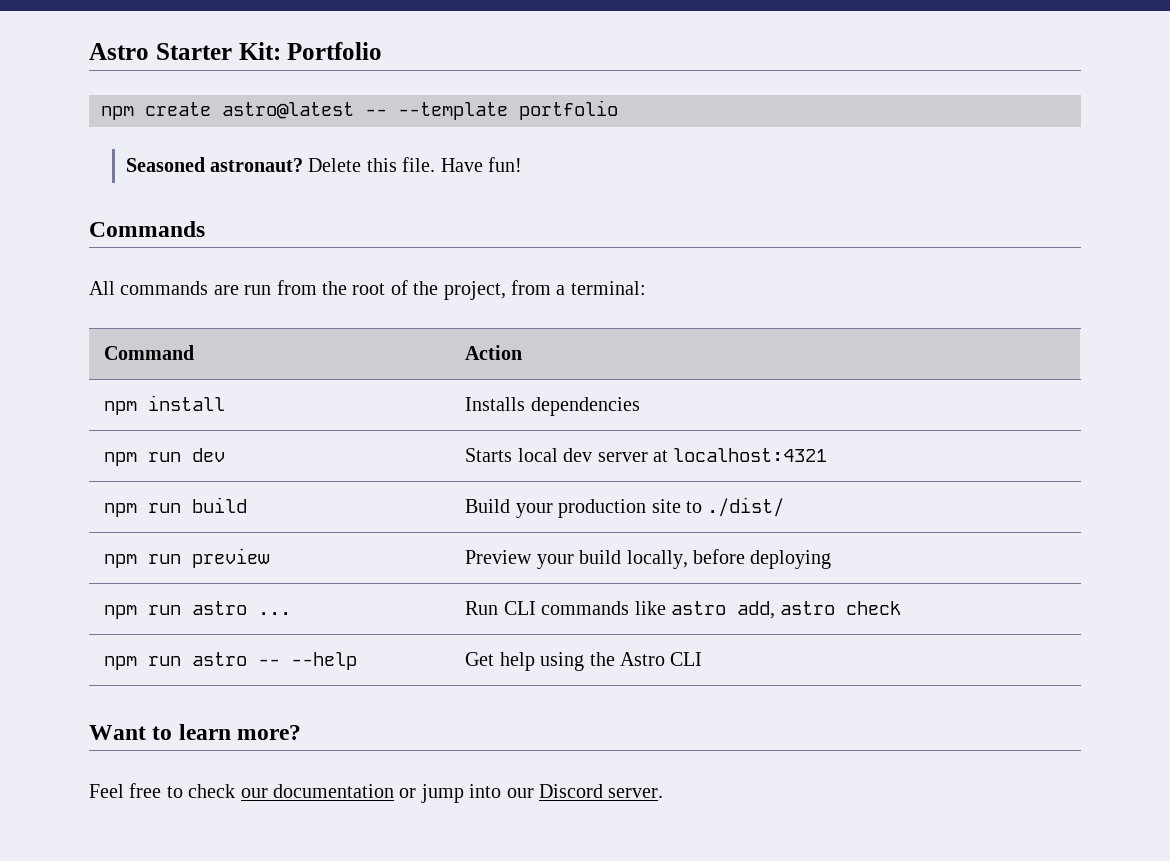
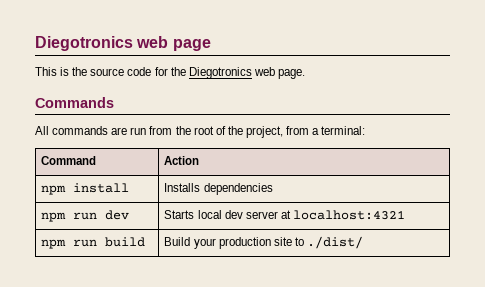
[89,42,383,60] [101,100,618,120] [125,157,522,172] Astro Starter Kit: Portfolio // npm create astro@latest -- --template portfolio // Seasoned astronaut? Delete this file. Have fun! -> [35,36,211,51] [35,67,305,79] Diegotronics web page // This is the source code for the Diegotronics web page.
[104,548,271,568] [465,549,832,569] [104,601,292,619] [465,601,902,619] [104,652,358,670] [465,652,703,671] [89,724,302,740] [89,783,664,803] // npm run preview | Preview your build locally, before deploying // npm run astro ... | Run CLI commands like astro add, astro check // npm run astro -- --help | Get help using the Astro CLI // Want to learn more? // Feel free to check our documentation or jump into our Discord server. -> (363, 242) none

